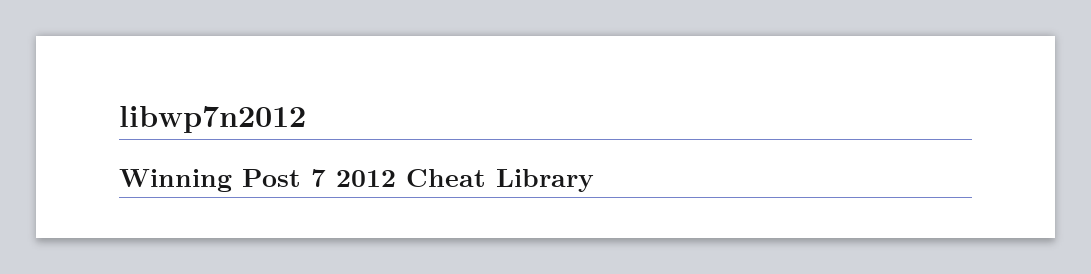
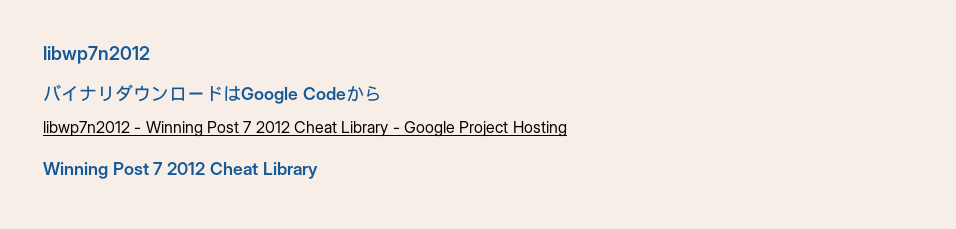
[119,106,306,133] libwp7n2012 -> [43,46,150,64] [43,84,382,104] [43,121,567,137] libwp7n2012 // バイナリダウンロードはGoogle Codeから // libwp7n2012 - Winning Post 7 2012 Cheat Library - Google Project Hosting

